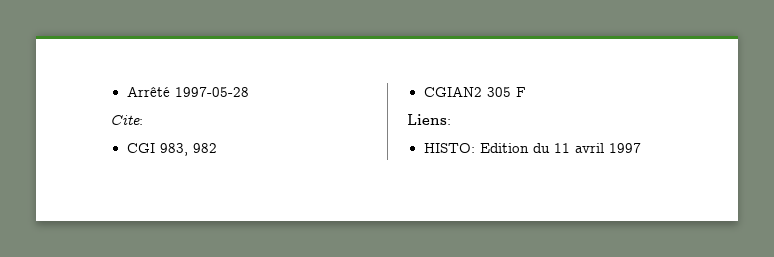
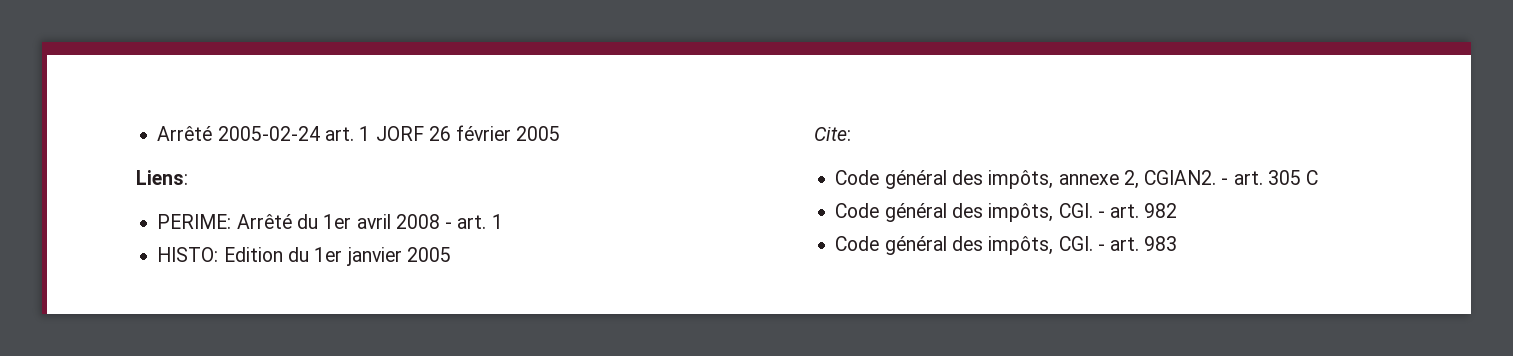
[126,86,249,97] [110,115,143,125] [126,143,217,156] [423,86,526,97] [407,114,451,125] [423,143,641,153] Arrêté 1997-05-28 // Cite: // CGI 983, 982 // CGIAN2 305 F // Liens: // HISTO: Edition du 11 avril 1997 -> [157,125,561,141] [136,170,188,185] [157,214,503,229] [157,247,451,266] [814,127,851,141] [835,170,1319,189] [835,203,1178,222] [835,236,1178,255] Arrêté 2005-02-24 art. 1 JORF 26 février 2005 // Liens: // PERIME: Arrêté du 1er avril 2008 - art. 1 // HISTO: Edition du 1er janvier 2005 // Cite: // Code général des impôts, annexe 2, CGIAN2. - art. 305 C // Code général des impôts, CGI. - art. 982 // Code général des impôts, CGI. - art. 983

